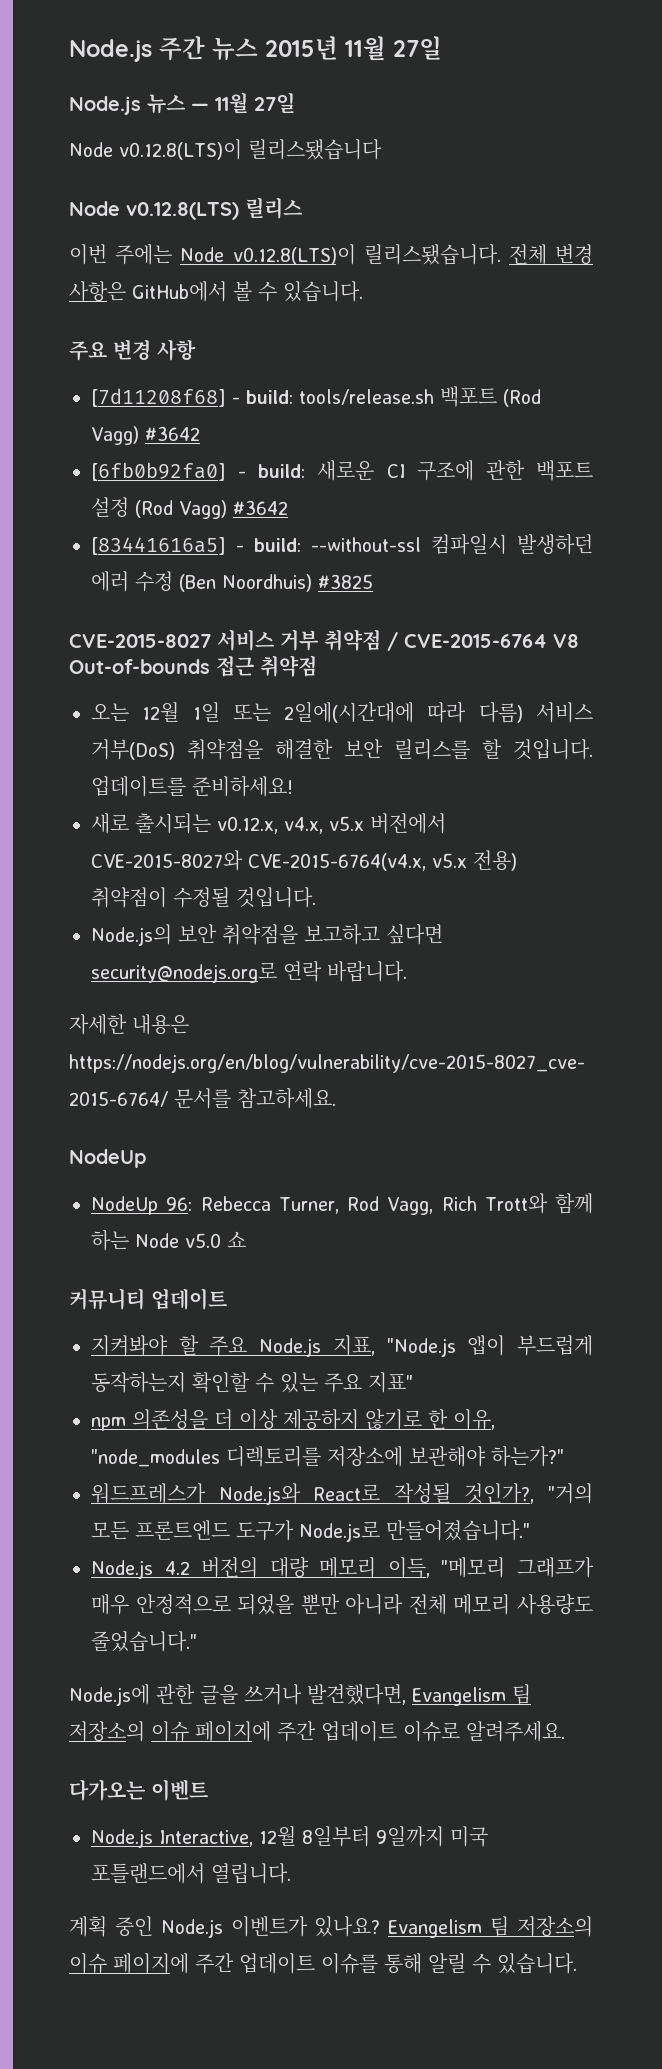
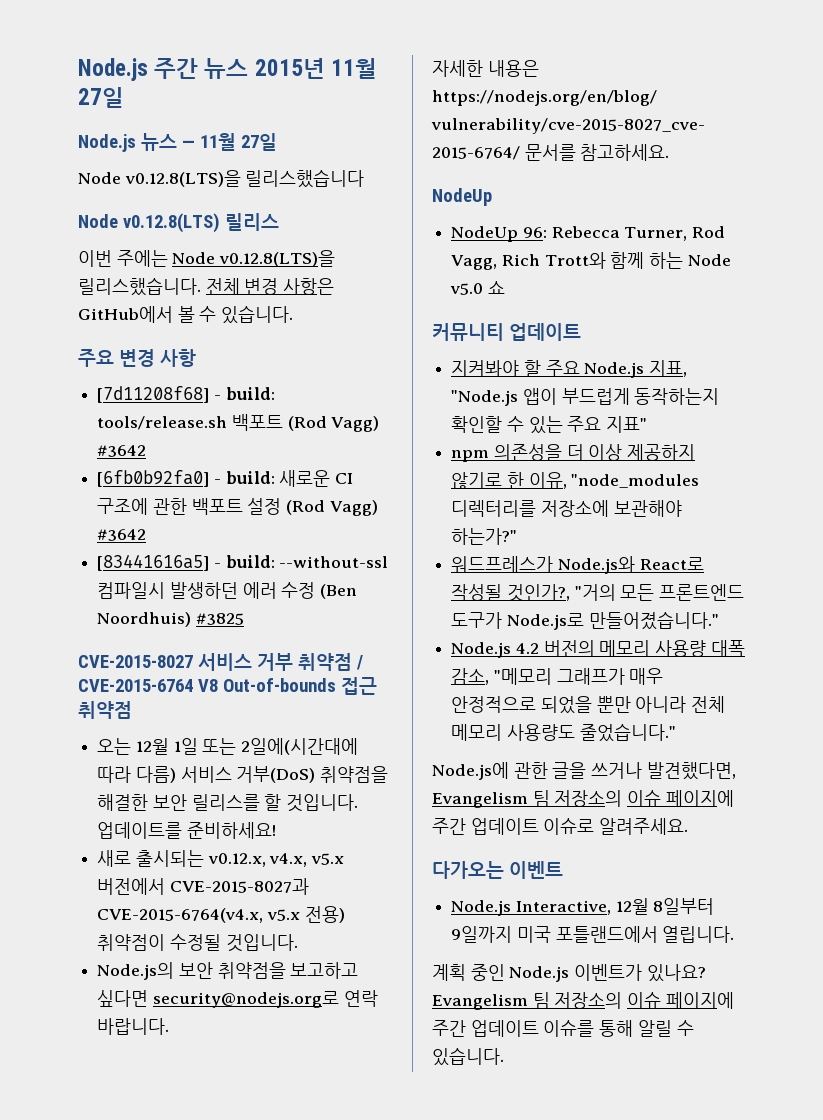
[119,139,382,160] v0.12.8(LTS)이 릴리스됐습니다 -> [124,169,365,188] v0.12.8(LTS)을 릴리스했습니다
[232,244,501,265] v0.12.8(LTS)이 릴리스됐습니다. -> [219,250,336,267] [78,277,201,296] v0.12.8(LTS)을 릴리스했습니다.
[91,850,243,871] CVE-2015-8027와 -> [169,878,309,895] CVE-2015-8027과
[226,1446,321,1467] 디렉토리를 -> [451,500,537,517] 디렉터리를
[269,1557,430,1578] 대량 메모리 이득, -> [599,640,745,657] [451,668,490,685] 메모리 사용량 대폭 감소,

